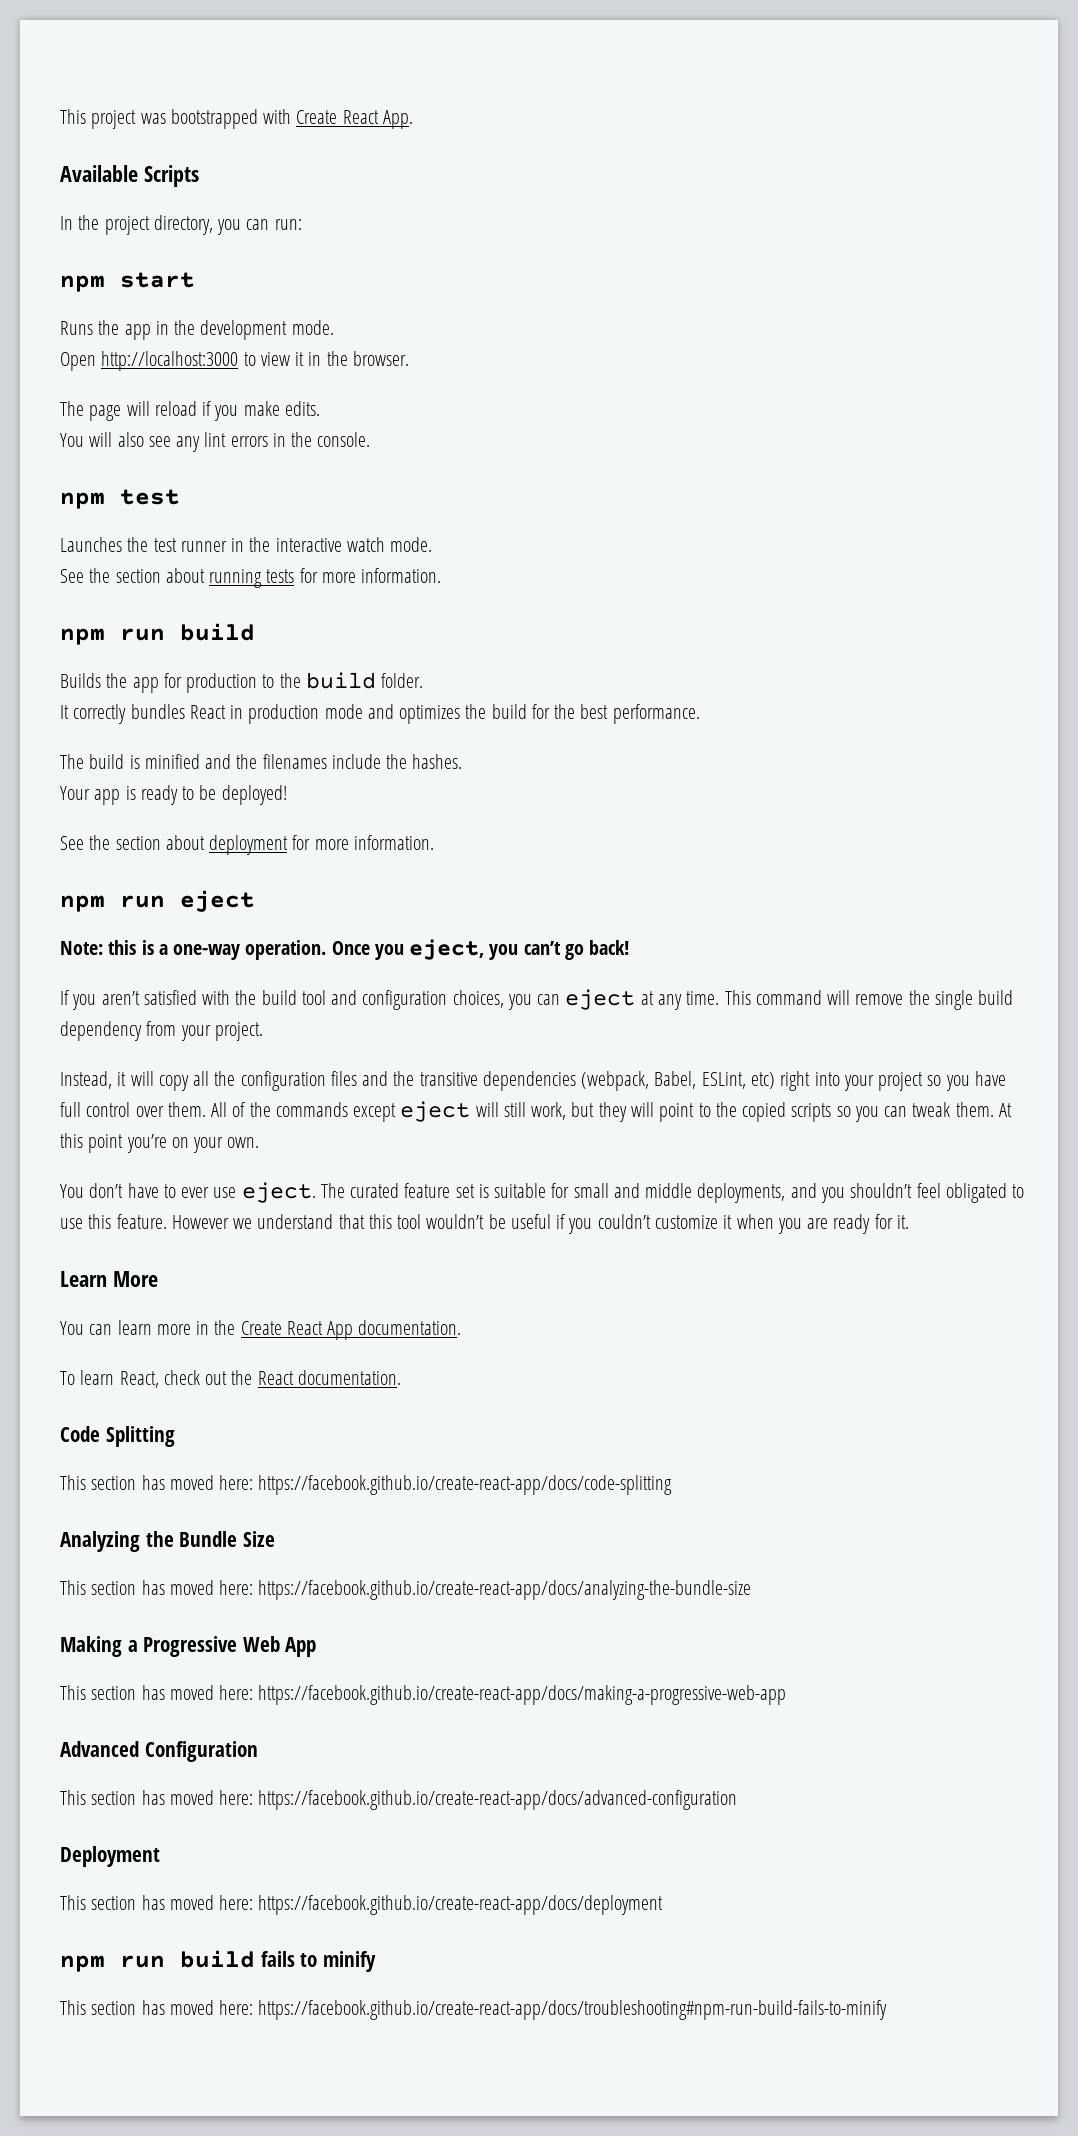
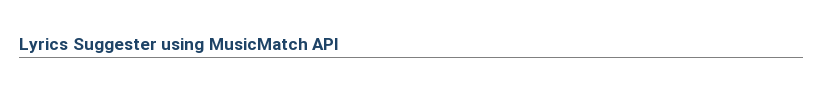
[60,109,413,129] [60,165,199,187] [60,215,302,235] [60,272,195,292] [60,320,334,340] [60,351,409,371] [60,401,320,421] [60,432,371,452] [60,489,180,509] [60,537,433,552] [60,568,442,588] [60,623,255,645] [60,672,424,693] [60,704,700,724] [60,754,463,769] [60,785,287,805] [60,835,434,855] [60,890,255,912] [60,939,630,960] [60,989,1014,1010] [60,1021,263,1041] [60,1071,1006,1091] [60,1101,1012,1122] [60,1133,260,1153] [60,1182,1025,1203] [60,1214,909,1234] [60,1271,158,1287] [60,1320,462,1340] [60,1370,401,1388] [60,1426,175,1447] [60,1475,673,1495] [60,1531,275,1552] [60,1580,752,1600] [60,1636,317,1657] [60,1685,787,1705] [60,1741,258,1762] [60,1790,738,1810] [60,1846,160,1867] [60,1895,664,1915] [60,1950,376,1972] [60,2000,888,2020] This project was bootstrapped with Create React App. // Available Scripts // In the project directory, you can run: // npm start // Runs the app in the development mode. // Open http://localhost:3000 to view it in the browser. // The page will reload if you make edits. // You will also see any lint errors in the console. // npm test // Launches the test runner in the interactive watch mode. // See the section about running tests for more information. // npm run build // Builds the app for production to the build folder. // It correctly bundles React in production mode and optimizes the build for the best performance. // The build is minified and the filenames include the hashes. // Your app is ready to be deployed! // See the section about deployment for more information. // npm run eject // Note: this is a one-way operation. Once you eject, you can’t go back! // If you aren’t satisfied with the build tool and configuration choices, you can eject at any time. This command will remove the single build dependency from your project. // Instead, it will copy all the configuration files and the transitive dependencies (webpack, Babel, ESLint, etc) right into your project so you have full control over them. All of the commands except eject will still work, but they will point to the copied scripts so you can tweak them. At this point you’re on your own. // You don’t have to ever use eject. The curated feature set is suitable for small and middle deployments, and you shouldn’t feel obligated to use this feature. However we understand that this tool wouldn’t be useful if you couldn’t customize it when you are ready for it. // Learn More // You can learn more in the Create React App documentation. // To learn React, check out the React documentation. // Code Splitting // This section has moved here: https://facebook.github.io/create-react-app/docs/code-splitting // Analyzing the Bundle Size // This section has moved here: https://facebook.github.io/create-react-app/docs/analyzing-the-bundle-size // Making a Progressive Web App // This section has moved here: https://facebook.github.io/create-react-app/docs/making-a-progressive-web-app // Advanced Configuration // This section has moved here: https://facebook.github.io/create-react-app/docs/advanced-configuration // Deployment // This section has moved here: https://facebook.github.io/create-react-app/docs/deployment // npm run build fails to minify // This section has moved here: https://facebook.github.io/create-react-app/docs/troubleshooting#npm-run-build-fails-to-minify -> [19,38,340,53] Lyrics Suggester using MusicMatch API

